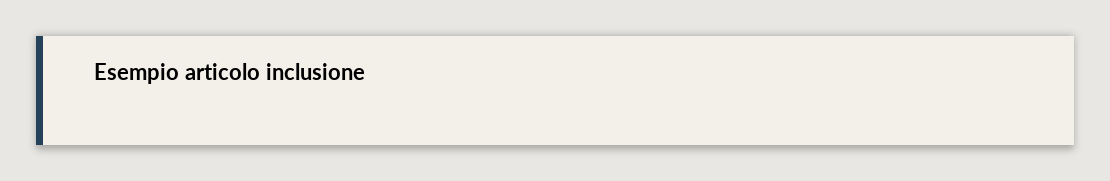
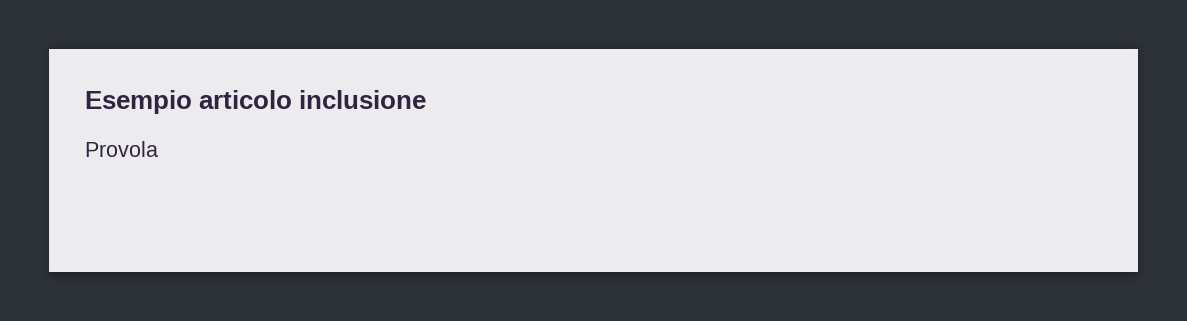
(365, 71) none -> [85,141,158,157] // Provola

